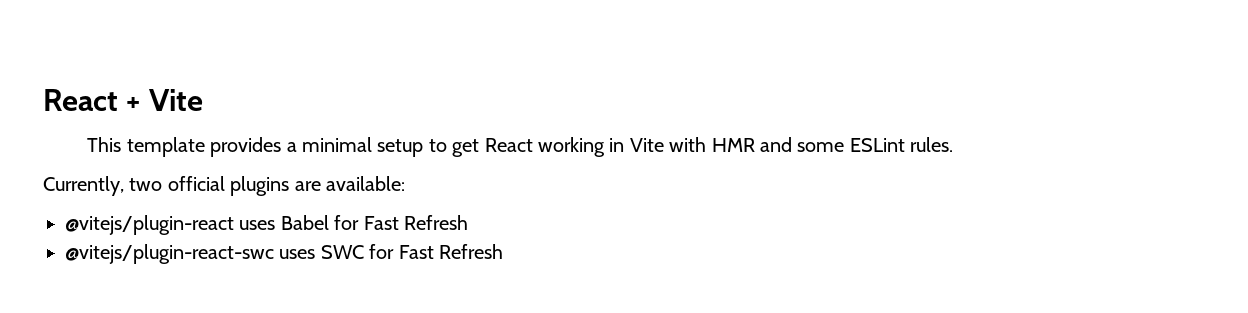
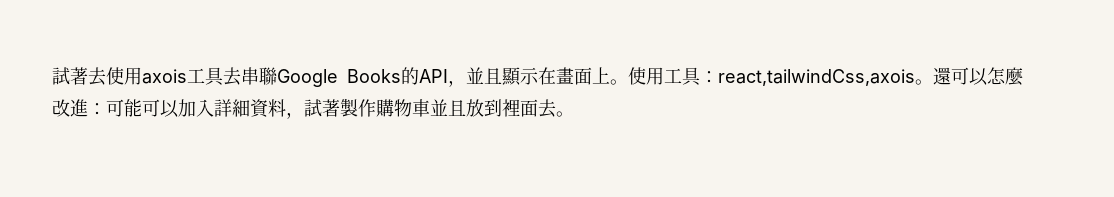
[43,89,203,111] [87,137,954,157] [43,176,405,196] [65,215,468,235] [65,244,503,264] React + Vite // This template provides a minimal setup to get React working in Vite with HMR and some ESLint rules. // Currently, two official plugins are available: // @vitejs/plugin-react uses Babel for Fast Refresh // @vitejs/plugin-react-swc uses SWC for Fast Refresh -> [52,67,1023,87] [52,98,574,119] 試著去使用axois工具去串聯Google Books的API，並且顯示在畫面上。使用工具：react,tailwindCss,axois。還可以怎麼改進：可能可以加入詳細資料，試著製作購物車並且放到裡面去。

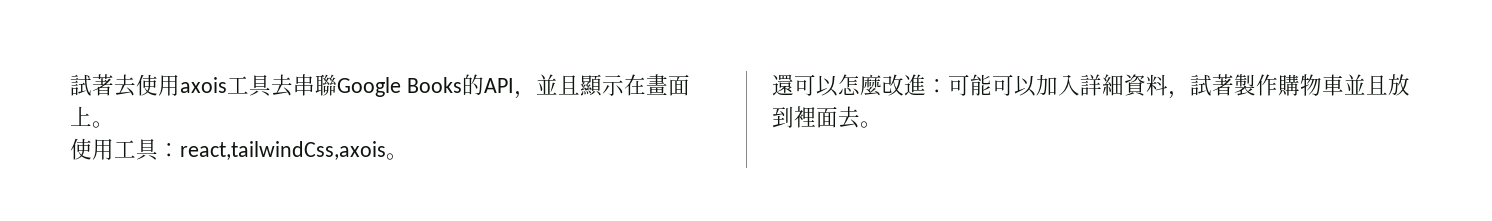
(628, 82) none -> (114, 124) //
(933, 82) none -> (408, 156) //

